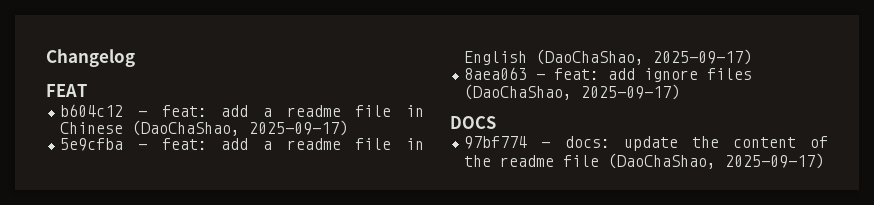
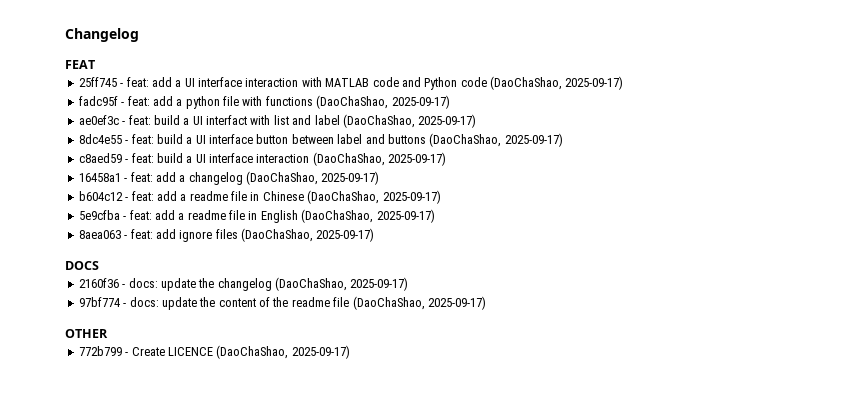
(87, 90) none -> [78,76,624,90] [78,95,450,109] [78,114,477,128] [78,133,563,147] [78,152,447,166] [78,171,380,185] // 25ff745 - feat: add a UI interface interaction with MATLAB code and Python code (DaoChaShao, 2025-09-17) // fadc95f - feat: add a python file with functions (DaoChaShao, 2025-09-17) // ae0ef3c - feat: build a UI interfact with list and label (DaoChaShao, 2025-09-17) // 8dc4e55 - feat: build a UI interface button between label and buttons (DaoChaShao, 2025-09-17) // c8aed59 - feat: build a UI interface interaction (DaoChaShao, 2025-09-17) // 16458a1 - feat: add a changelog (DaoChaShao, 2025-09-17)
(496, 122) none -> [78,277,409,291] // 2160f36 - docs: update the changelog (DaoChaShao, 2025-09-17)
(825, 161) none -> [65,329,108,338] [78,345,350,359] // OTHER // 772b799 - Create LICENCE (DaoChaShao, 2025-09-17)

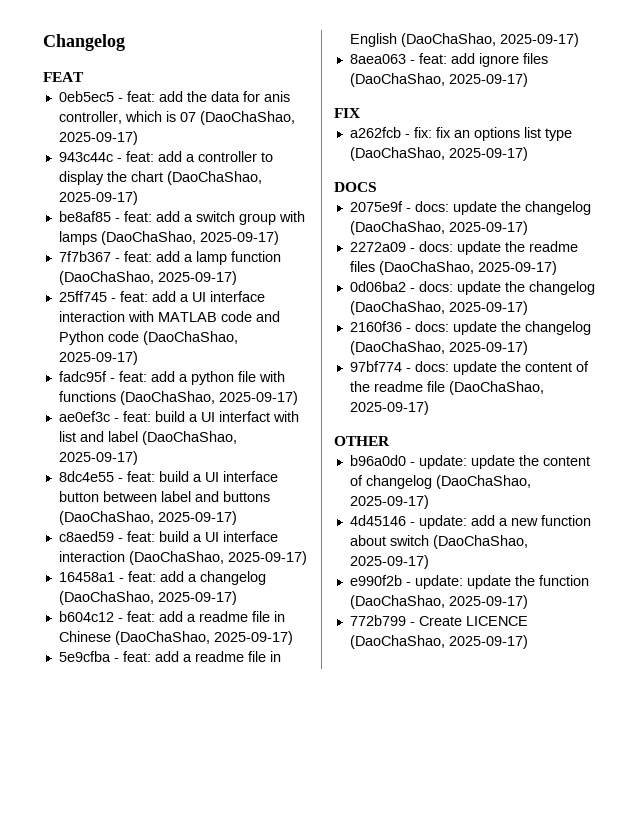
(95, 64) none -> [58,91,290,102] [58,111,295,125] [58,131,138,145] [58,151,273,162] [58,171,262,185] [58,191,138,205] [58,211,305,225] [58,231,279,245] [58,251,281,265] [58,271,237,285] // 0eb5ec5 - feat: add the data for anis controller, which is 07 (DaoChaShao, 2025-09-17) // 943c44c - feat: add a controller to display the chart (DaoChaShao, 2025-09-17) // be8af85 - feat: add a switch group with lamps (DaoChaShao, 2025-09-17) // 7f7b367 - feat: add a lamp function (DaoChaShao, 2025-09-17)
[65,261,99,270] DOCS -> [334,108,361,118] [349,127,572,141] [349,147,528,161] [334,182,377,192] [349,201,591,215] [349,221,528,235] [349,241,578,255] [349,261,557,275] [349,281,595,295] [349,301,528,315] FIX // a262fcb - fix: fix an options list type (DaoChaShao, 2025-09-17) // DOCS // 2075e9f - docs: update the changelog (DaoChaShao, 2025-09-17) // 2272a09 - docs: update the readme files (DaoChaShao, 2025-09-17) // 0d06ba2 - docs: update the changelog (DaoChaShao, 2025-09-17)
(108, 333) none -> [349,455,590,469] [349,475,531,489] [349,495,429,509] [349,515,591,529] [349,535,528,549] [349,555,429,569] [349,575,589,589] [349,595,528,609] // b96a0d0 - update: update the content of changelog (DaoChaShao, 2025-09-17) // 4d45146 - update: add a new function about switch (DaoChaShao, 2025-09-17) // e990f2b - update: update the function (DaoChaShao, 2025-09-17)

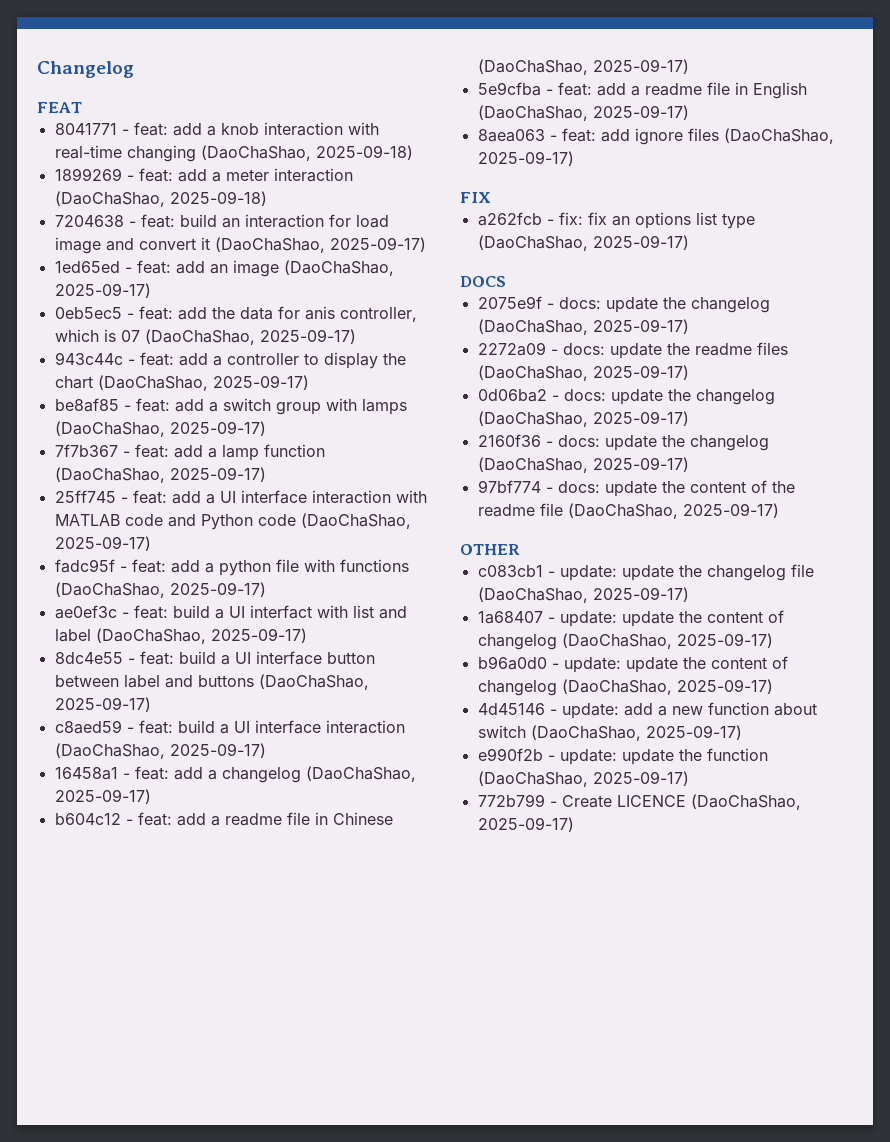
(84, 77) none -> [54,122,379,136] [54,145,413,162] [54,168,353,182] [54,191,267,207] [54,214,389,228] [54,237,426,254] [54,260,394,277] [54,283,151,298] // 8041771 - feat: add a knob interaction with real-time changing (DaoChaShao, 2025-09-18) // 1899269 - feat: add a meter interaction (DaoChaShao, 2025-09-18) // 7204638 - feat: build an interaction for load image and convert it (DaoChaShao, 2025-09-17) // 1ed65ed - feat: add an image (DaoChaShao, 2025-09-17)
(390, 441) none -> [477,564,814,581] [477,587,689,603] [477,610,784,627] [477,633,773,650] // c083cb1 - update: update the changelog file (DaoChaShao, 2025-09-17) // 1a68407 - update: update the content of changelog (DaoChaShao, 2025-09-17)

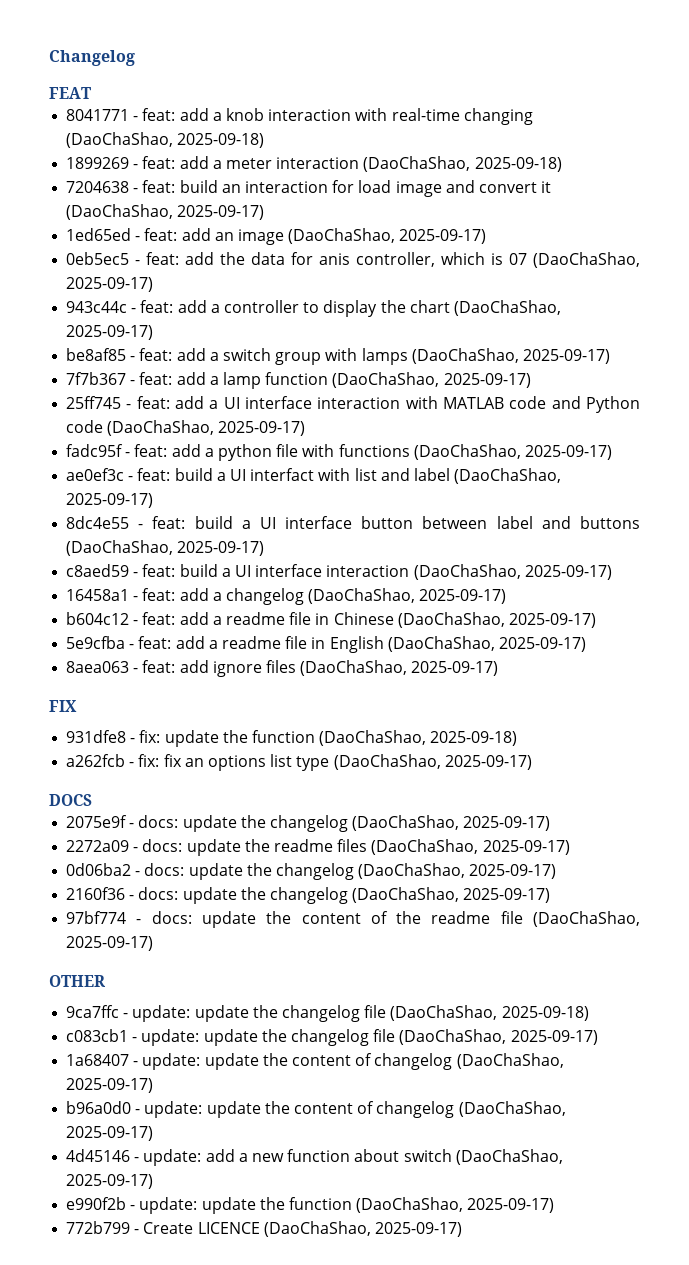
(491, 197) none -> [66,730,518,747] // 931dfe8 - fix: update the function (DaoChaShao, 2025-09-18)
(520, 549) none -> [66,1005,589,1022] // 9ca7ffc - update: update the changelog file (DaoChaShao, 2025-09-18)

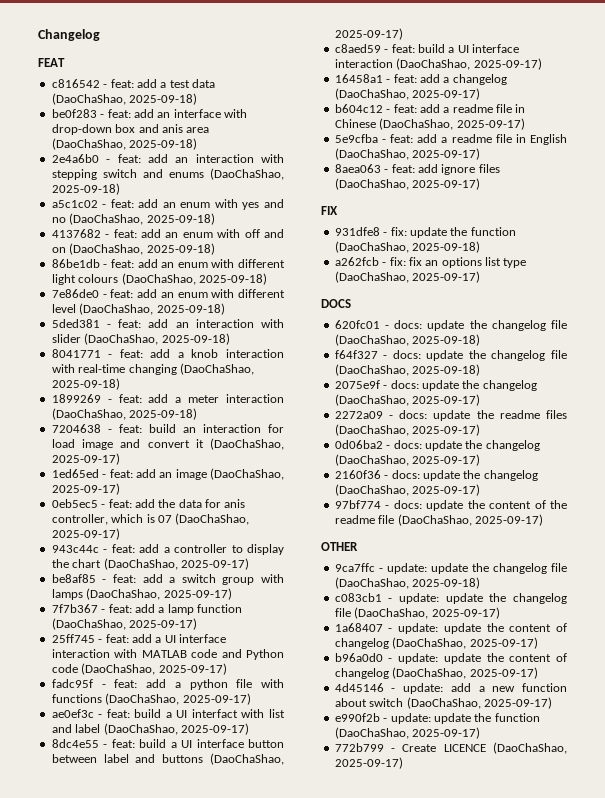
(91, 93) none -> [51,79,215,88] [51,93,198,105] [51,109,247,118] [51,124,210,135] [51,138,198,150] [51,154,284,163] [51,168,284,180] [51,183,120,195] [51,199,284,210] [51,213,215,225] [51,229,284,238] [51,243,215,255] [51,259,285,268] [51,273,267,285] [51,289,285,298] [51,303,225,315] [51,319,284,328] [51,333,230,345] // c816542 - feat: add a test data (DaoChaShao, 2025-09-18) // be0f283 - feat: add an interface with drop-down box and anis area (DaoChaShao, 2025-09-18) // 2e4a6b0 - feat: add an interaction with stepping switch and enums (DaoChaShao, 2025-09-18) // a5c1c02 - feat: add an enum with yes and no (DaoChaShao, 2025-09-18) // 4137682 - feat: add an enum with off and on (DaoChaShao, 2025-09-18) // 86be1db - feat: add an enum with different light colours (DaoChaShao, 2025-09-18) // 7e86de0 - feat: add an enum with different level (DaoChaShao, 2025-09-18) // 5ded381 - feat: add an interaction with slider (DaoChaShao, 2025-09-18)
(92, 800) none -> [334,320,567,331] [334,334,481,346] [334,350,567,361] [334,364,481,376] // 620fc01 - docs: update the changelog file (DaoChaShao, 2025-09-18) // f64f327 - docs: update the changelog file (DaoChaShao, 2025-09-18)

